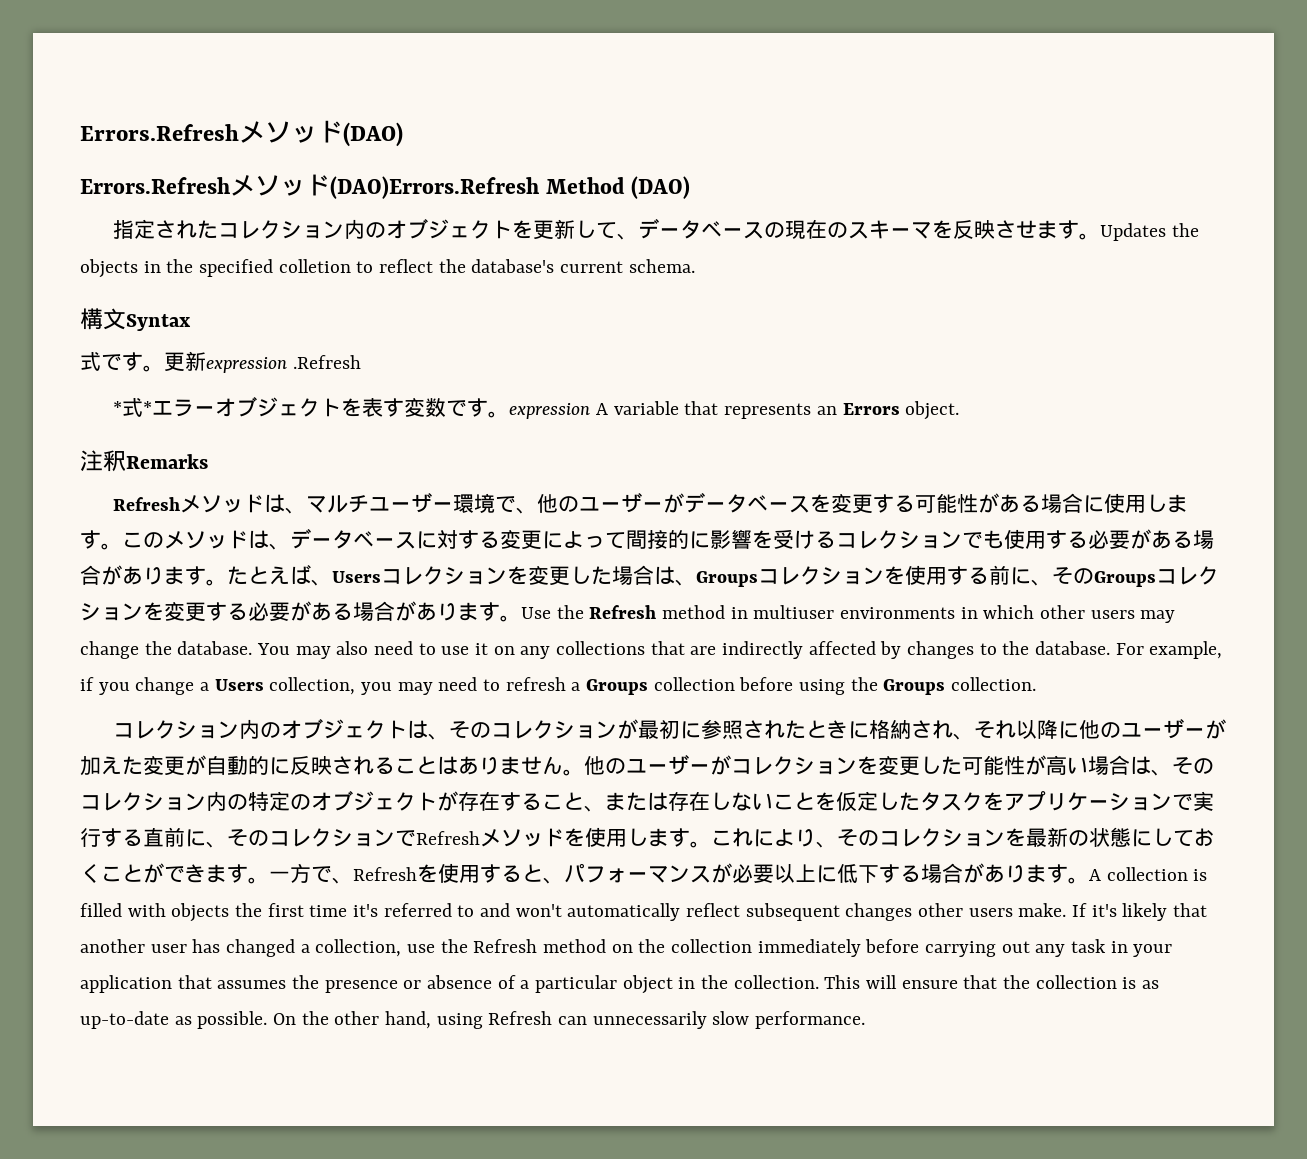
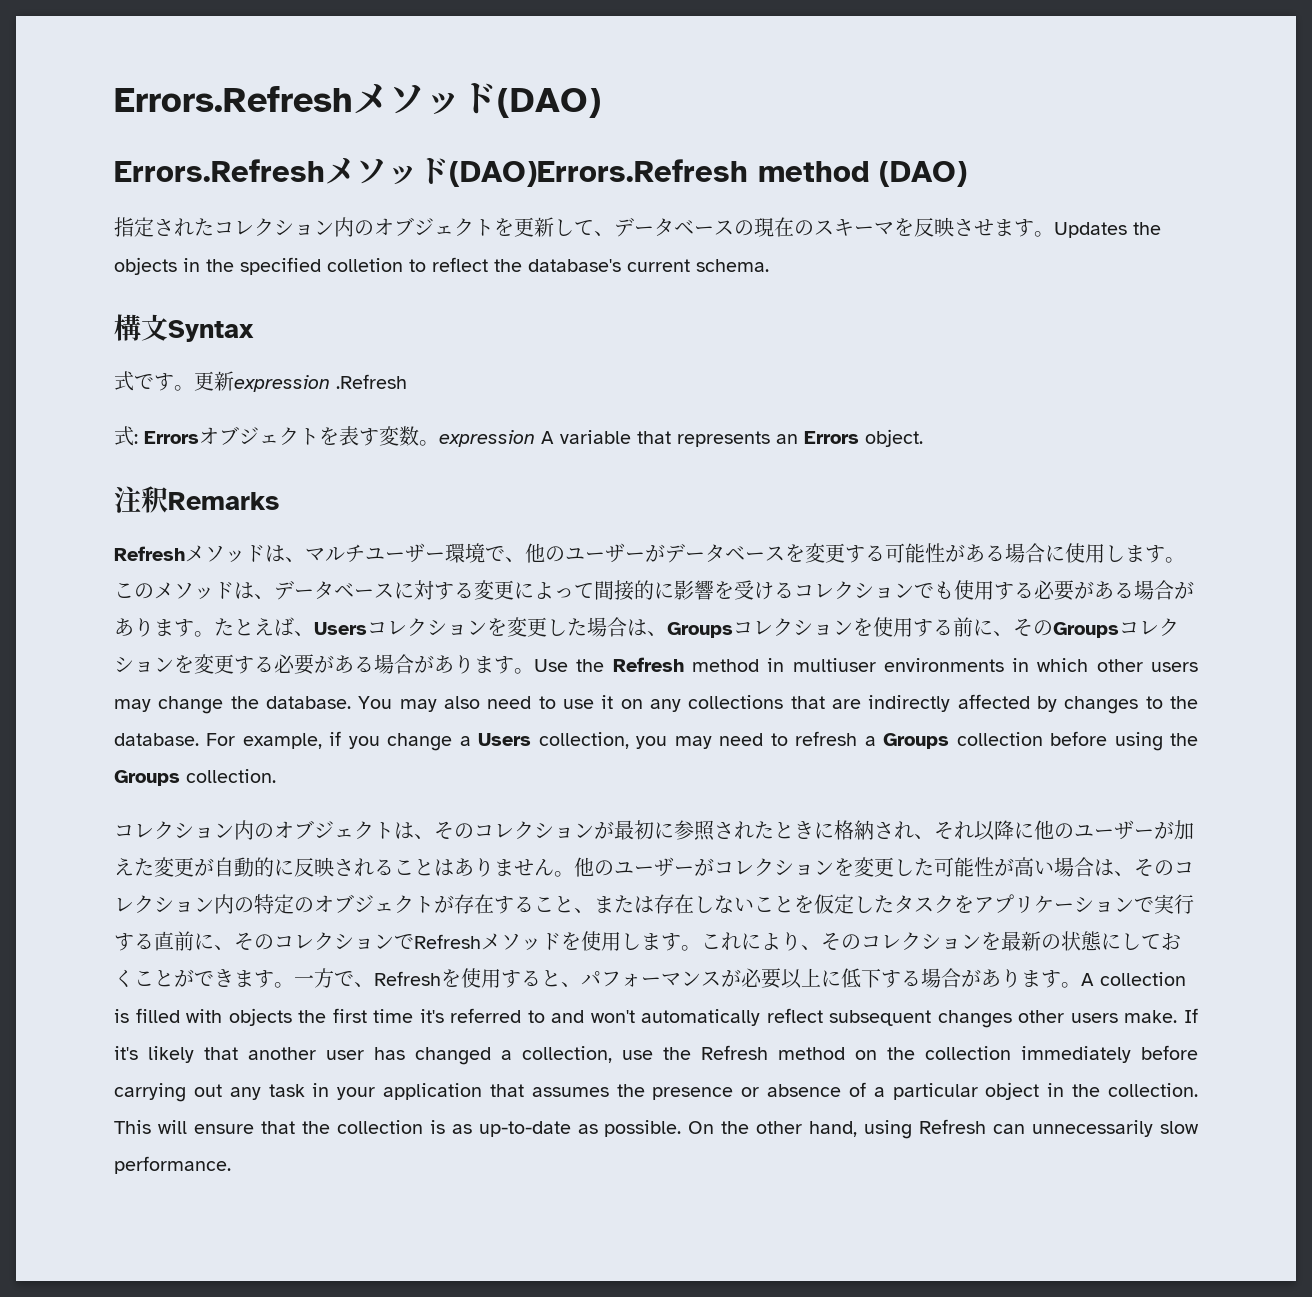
[545,177,625,194] Method -> [758,161,869,182] method
[113,398,216,417] *式*エラー -> [114,426,199,446] 式: Errors
[446,398,489,417] です -> (419, 436) none

